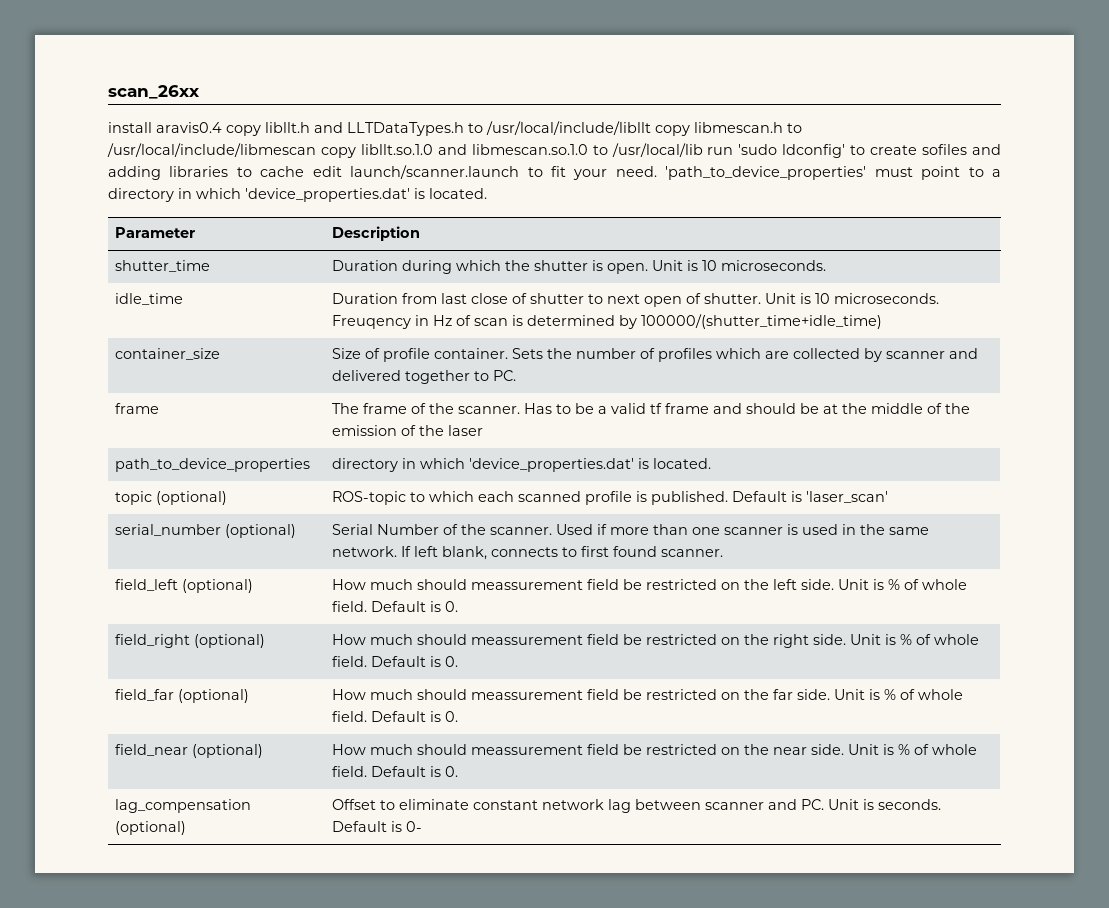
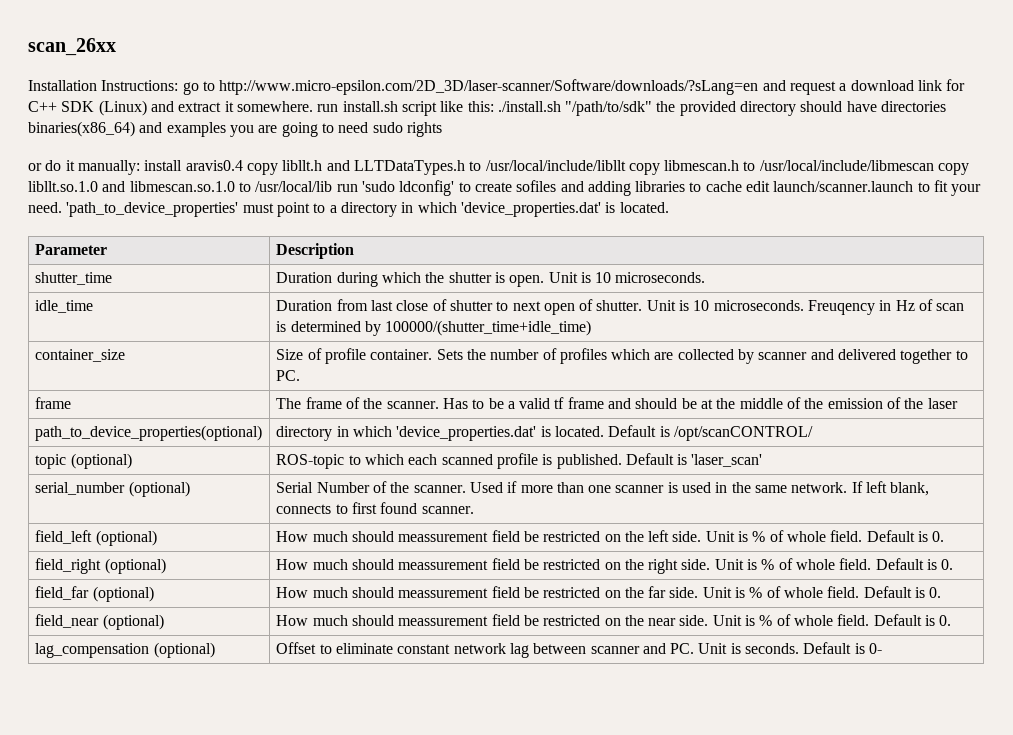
(200, 92) none -> [28,79,966,95] [28,100,947,116] [28,121,442,137] [28,160,140,175] Installation Instructions: go to http://www.micro-epsilon.com/2D_3D/laser-scanner/Software/downloads/?sLang=en and request a download link for C++ SDK (Linux) and extract it somewhere. run install.sh script like this: ./install.sh "/path/to/sdk" the provided directory should have directories binaries(x86_64) and examples you are going to need sudo rights // or do it manually:
[114,458,310,472] [331,458,711,472] path_to_device_properties | directory in which 'device_properties.dat' is located. -> [35,425,263,441] [276,425,813,441] path_to_device_properties(optional) | directory in which 'device_properties.dat' is located. Default is /opt/scanCONTROL/

